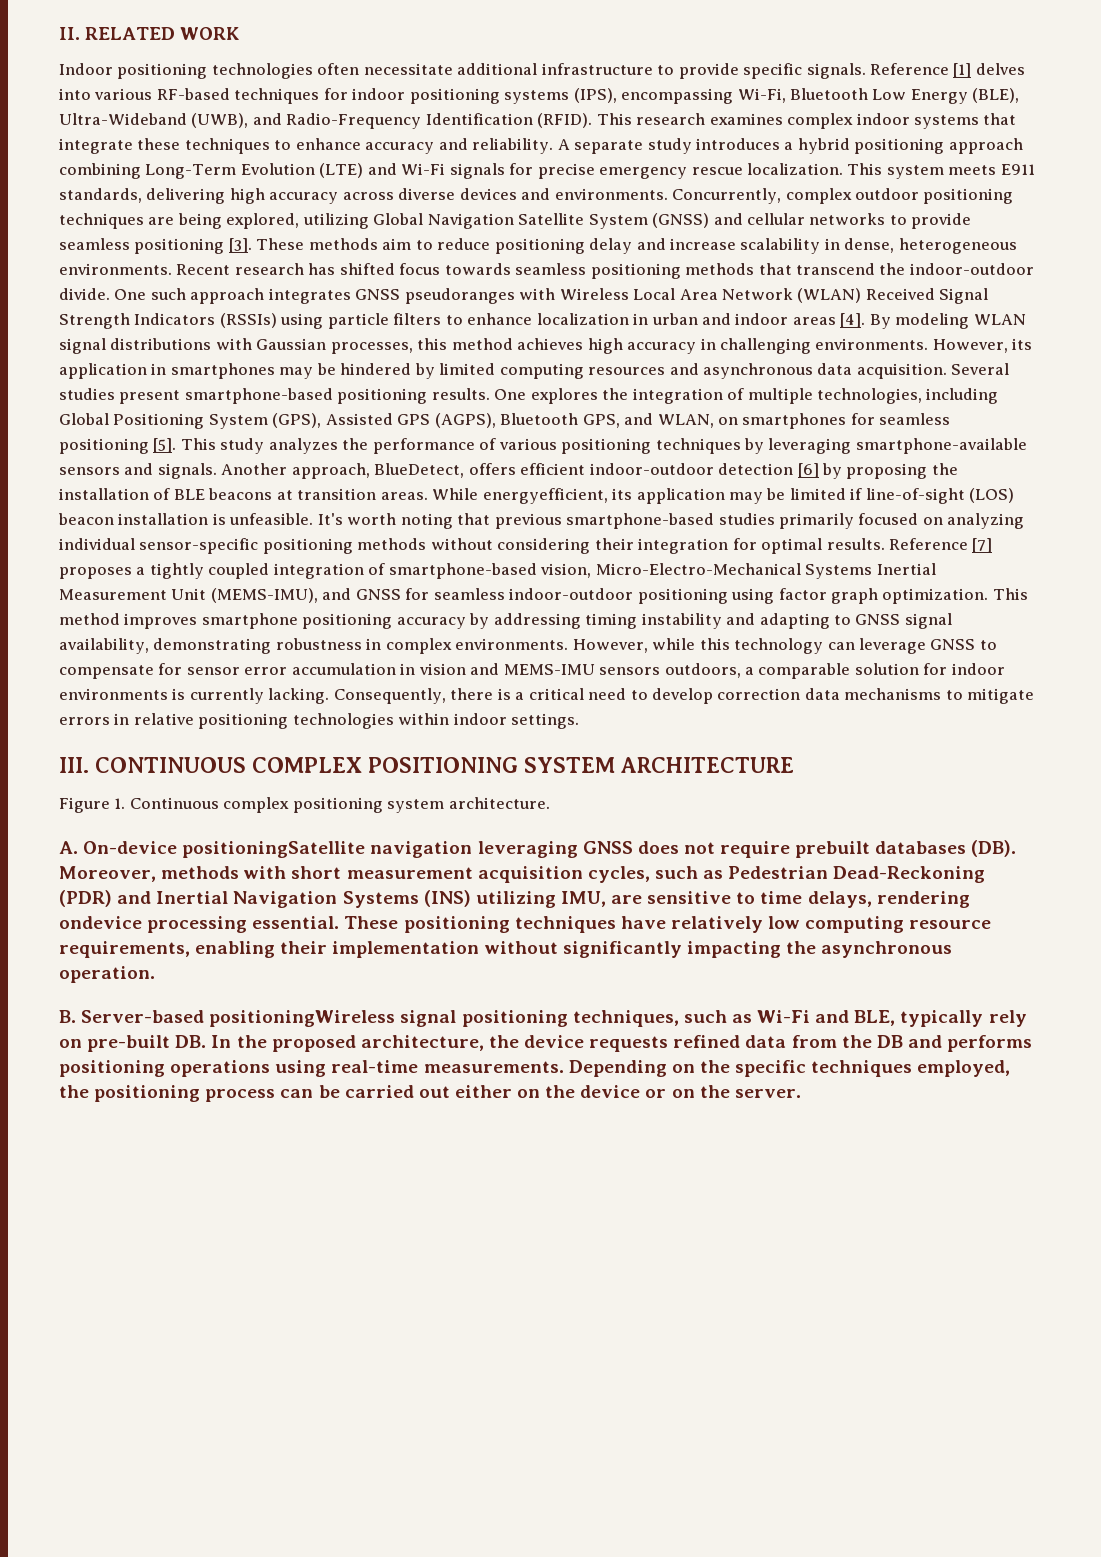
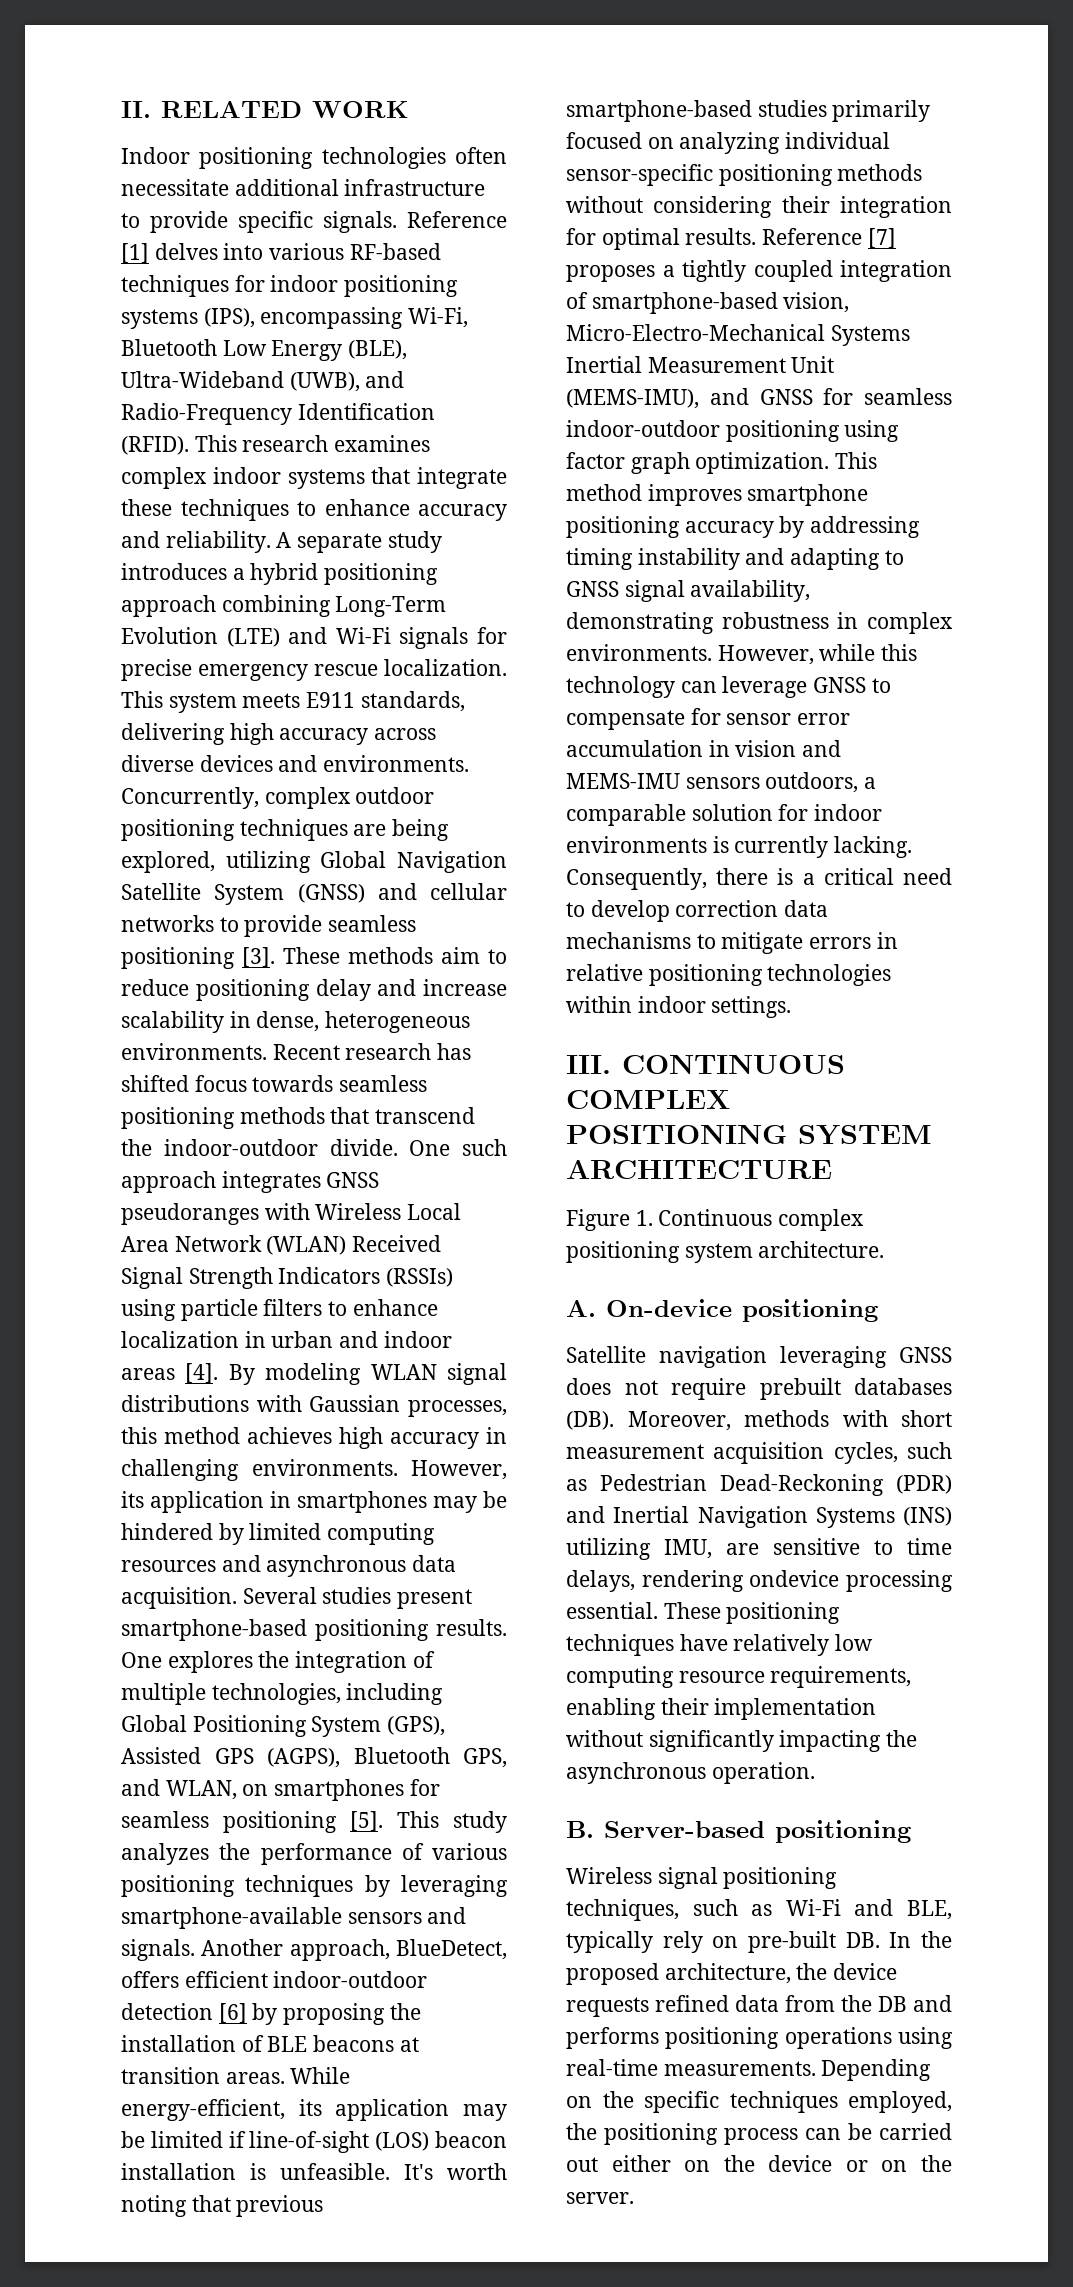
[482,488,608,504] energyefficient, -> [121,2099,285,2121] energy-efficient,
[182,841,366,858] positioningSatellite -> [742,1299,878,1322] [566,1346,646,1363] positioning // Satellite
[209,1010,396,1027] positioningWireless -> [775,1820,911,1843] [566,1867,652,1884] positioning // Wireless

